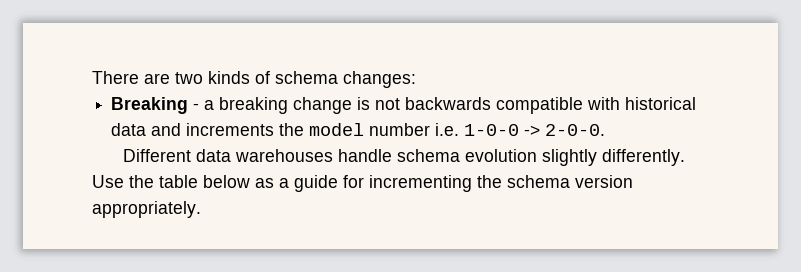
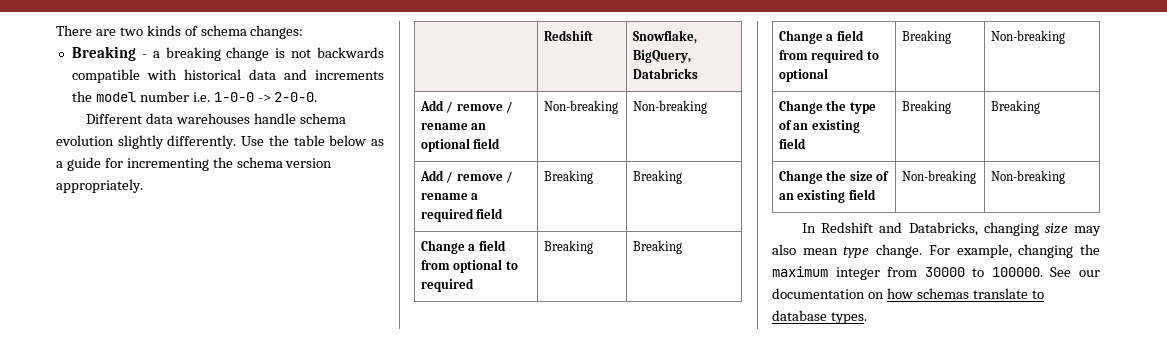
(201, 209) none -> [543,30,593,41] [632,30,697,44] [632,50,691,63] [632,68,698,79] [419,100,514,113] [420,123,487,130] [420,138,501,152] [543,100,618,114] [632,100,707,114] [419,170,514,183] [420,193,479,200] [420,208,504,222] [543,170,593,184] [632,170,682,184] [420,240,506,254] [420,259,518,273] [420,278,474,292] [543,240,593,254] [632,240,682,254] [778,30,864,44] [778,49,879,63] [778,68,828,82] [901,30,951,44] [990,30,1065,44] [778,100,876,114] [778,120,860,133] [778,138,806,149] [901,100,951,114] [990,100,1040,114] [778,170,890,184] [778,189,876,203] [901,170,976,184] [990,170,1065,184] [802,222,1101,236] [772,244,1100,258] [772,266,1100,280] [772,288,1044,299] [772,310,867,324] // | Redshift | Snowflake, BigQuery, Databricks // Add / remove / rename an optional field | Non-breaking | Non-breaking // Add / remove / rename a required field | Breaking | Breaking // Change a field from optional to required | Breaking | Breaking // Change a field from required to optional | Breaking | Non-breaking // Change the type of an existing field | Breaking | Breaking // Change the size of an existing field | Non-breaking | Non-breaking // In Redshift and Databricks, changing size may also mean type change. For example, changing the maximum integer from 30000 to 100000. See our documentation on how schemas translate to database types.

